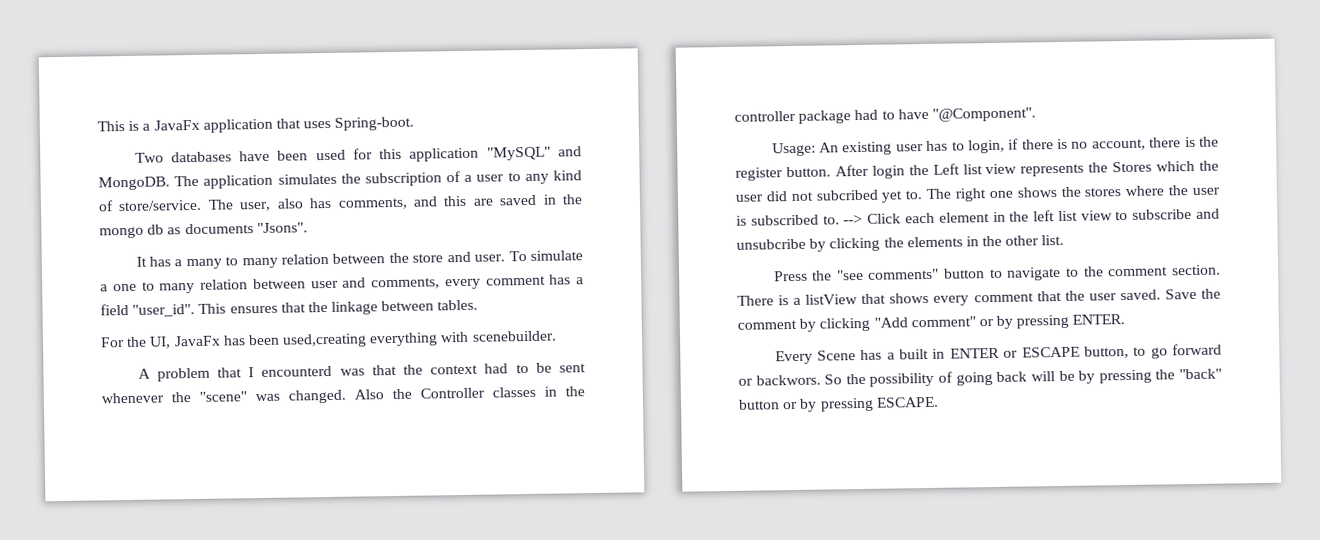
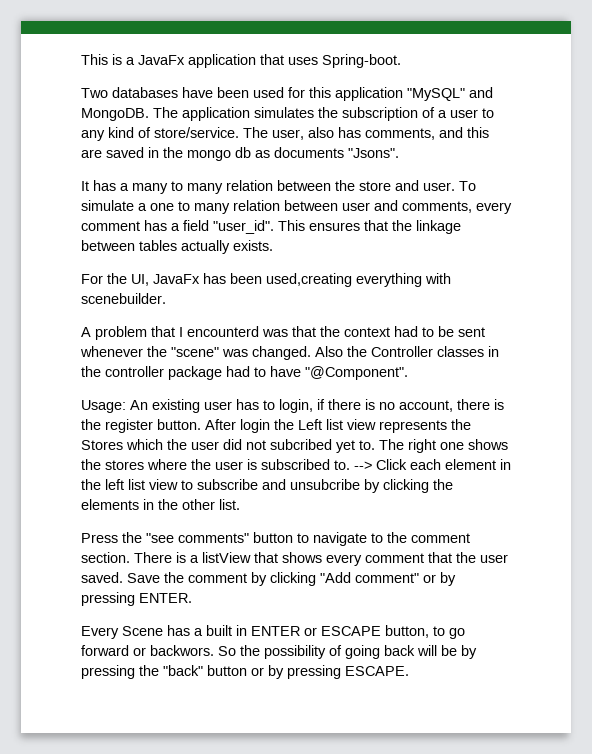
[437,299,479,311] tables. -> [139,240,273,254] tables actually exists.

